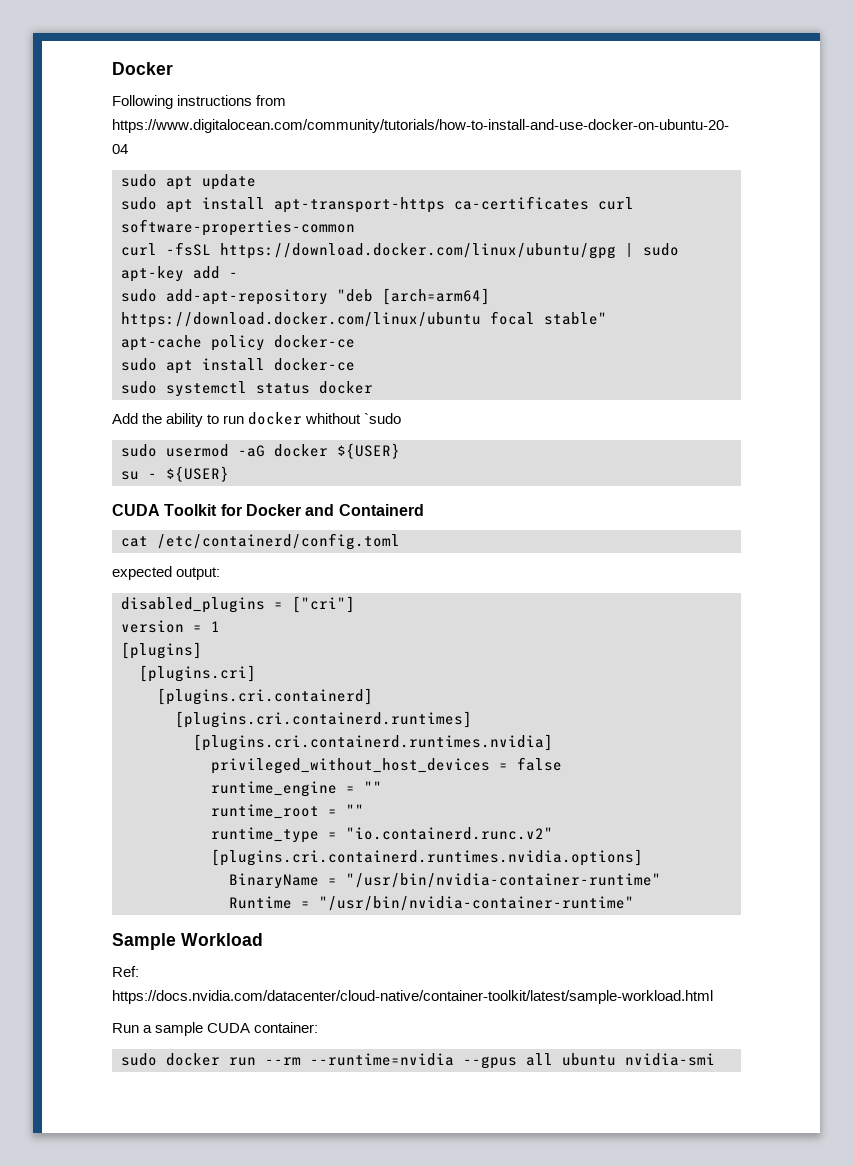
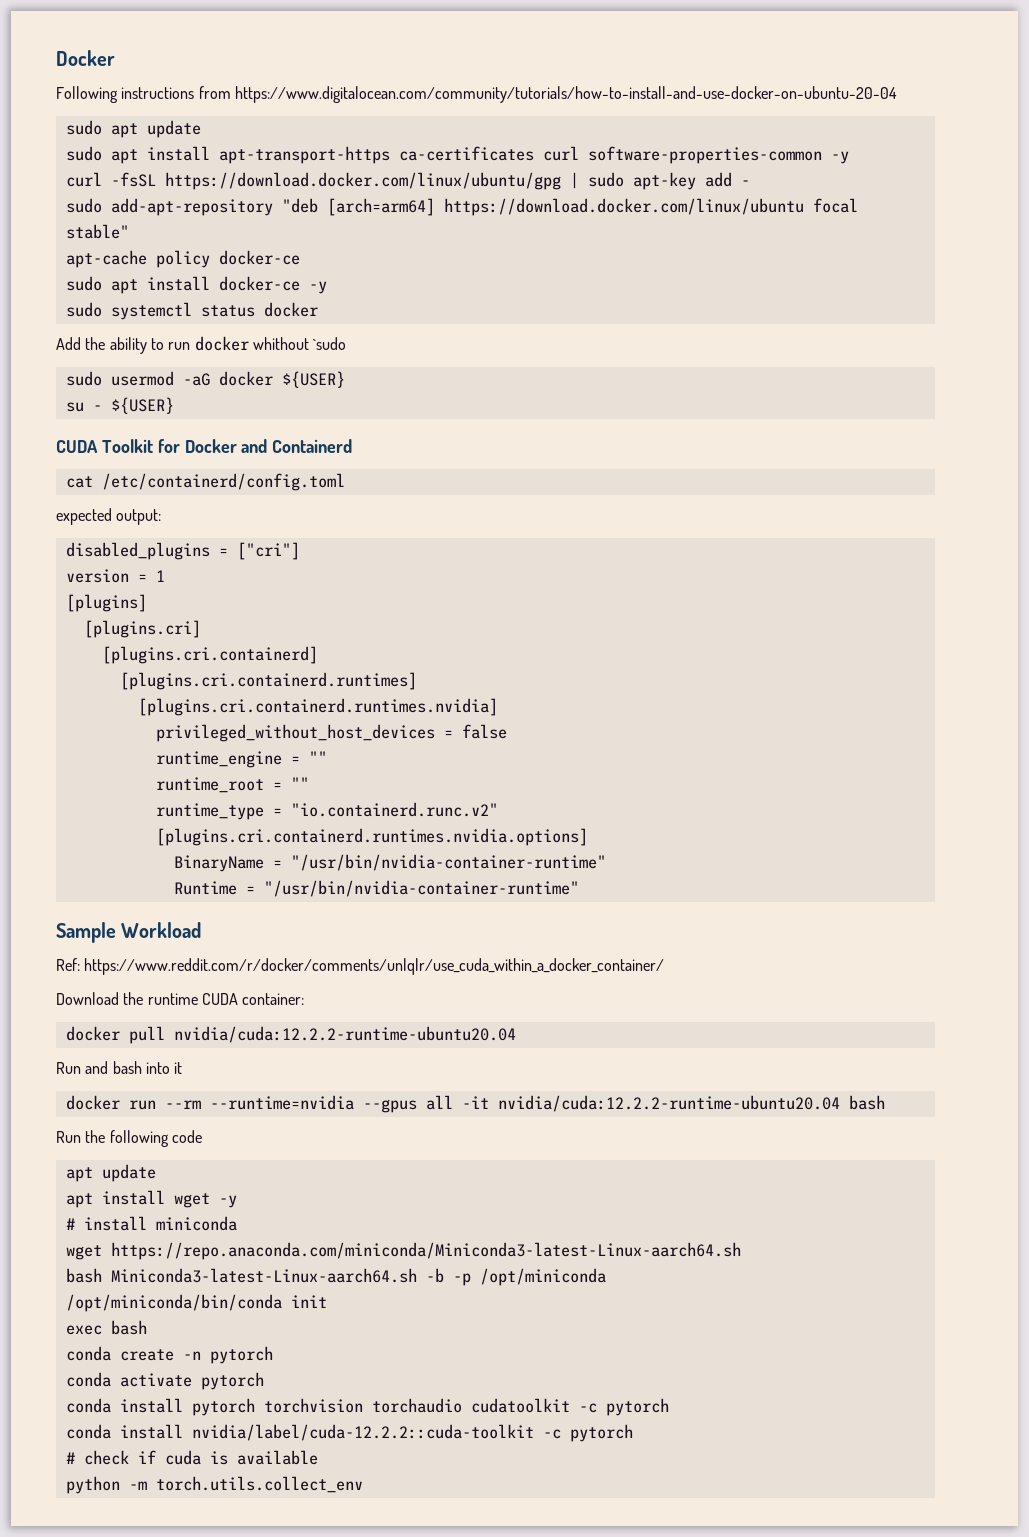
(355, 227) none -> [830,151,849,164] -y
(355, 364) none -> [308,281,327,294] -y
[112,990,713,1004] [112,1022,319,1036] [121,1053,157,1066] https://docs.nvidia.com/datacenter/cloud-native/container-toolkit/latest/sample-workload.html // Run a sample CUDA container: // sudo -> [84,958,665,975] [56,992,305,1005] [65,1026,516,1044] [56,1061,183,1074] https://www.reddit.com/r/docker/comments/unlqlr/use_cuda_within_a_docker_container/ // Download the runtime CUDA container: // docker pull nvidia/cuda:12.2.2-runtime-ubuntu20.04 // Run and bash into it //
[562,1053,715,1066] ubuntu nvidia-smi -> [461,1095,885,1112] [56,1130,202,1147] [65,1164,156,1182] [65,1190,237,1208] [65,1216,237,1231] [65,1242,741,1260] [65,1268,606,1286] [65,1294,327,1312] [65,1320,147,1335] [65,1346,273,1364] [65,1372,264,1390] [65,1398,669,1416] [65,1424,633,1442] [65,1450,318,1465] [65,1476,363,1494] -it nvidia/cuda:12.2.2-runtime-ubuntu20.04 bash // Run the following code // apt update // apt install wget -y // # install miniconda // wget https://repo.anaconda.com/miniconda/Miniconda3-latest-Linux-aarch64.sh // bash Miniconda3-latest-Linux-aarch64.sh -b -p /opt/miniconda // /opt/miniconda/bin/conda init // exec bash // conda create -n pytorch // conda activate pytorch // conda install pytorch torchvision torchaudio cudatoolkit -c pytorch // conda install nvidia/label/cuda-12.2.2::cuda-toolkit -c pytorch // # check if cuda is available // python -m torch.utils.collect_env

